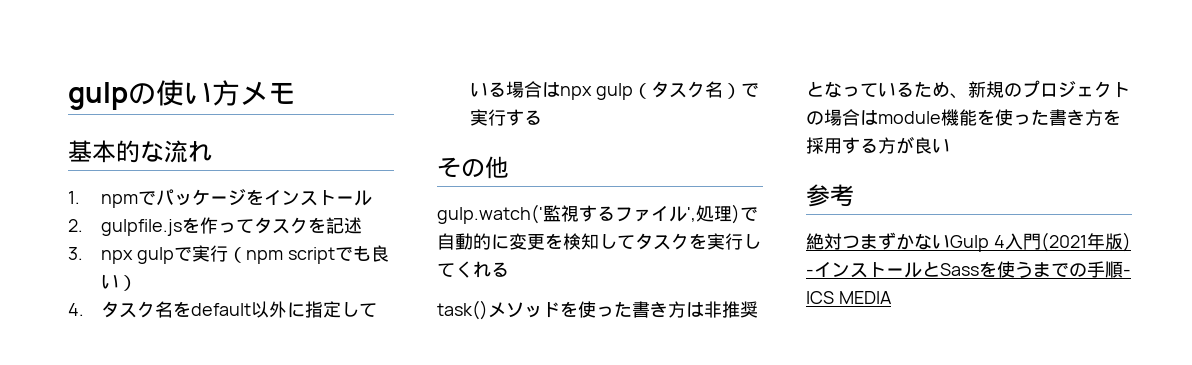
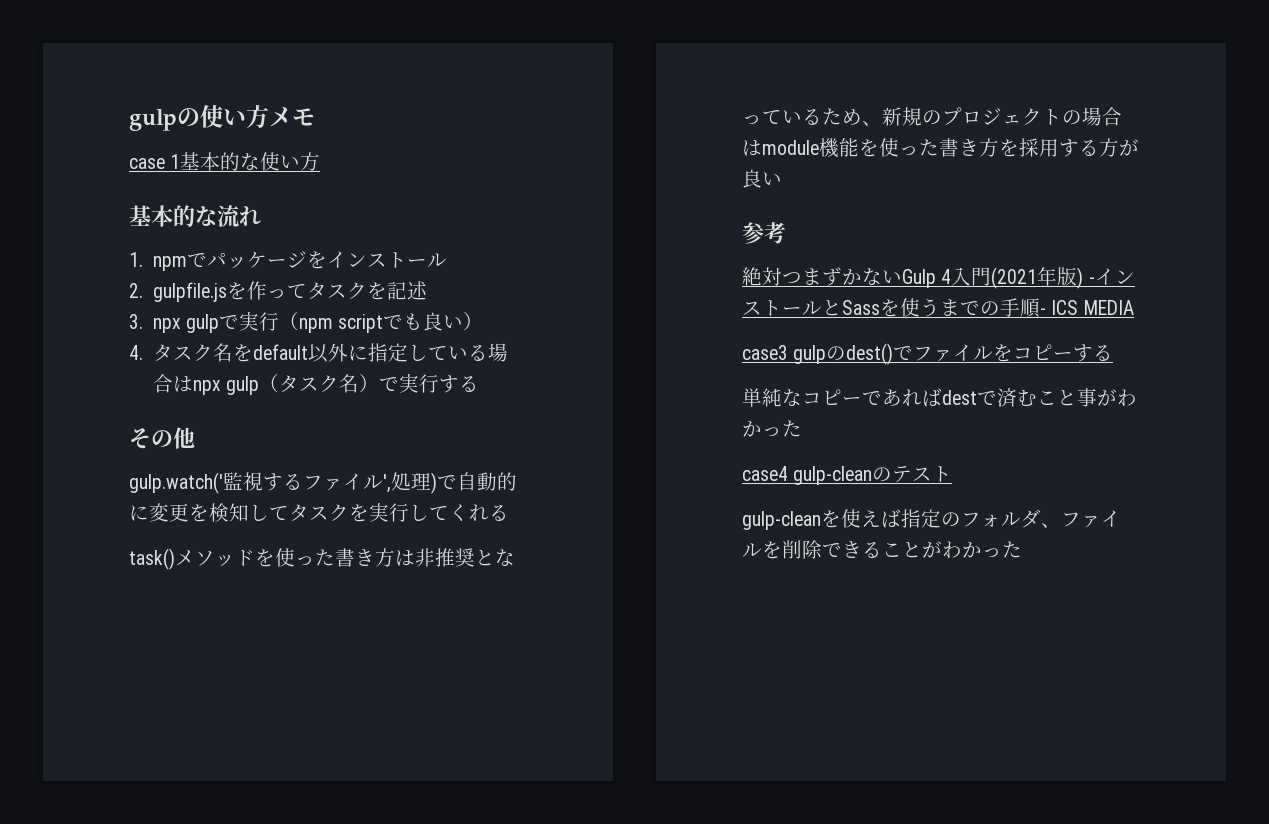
(296, 93) none -> [129,152,321,171] // case 1基本的な使い方
(892, 297) none -> [742,343,1114,365] [742,388,1137,407] [742,420,802,437] [742,466,953,485] [742,509,1121,530] [742,540,1022,559] // case3 gulpのdest()でファイルをコピーする // 単純なコピーであればdestで済むこと事がわかった // case4 gulp-cleanのテスト // gulp-cleanを使えば指定のフォルダ、ファイルを削除できることがわかった

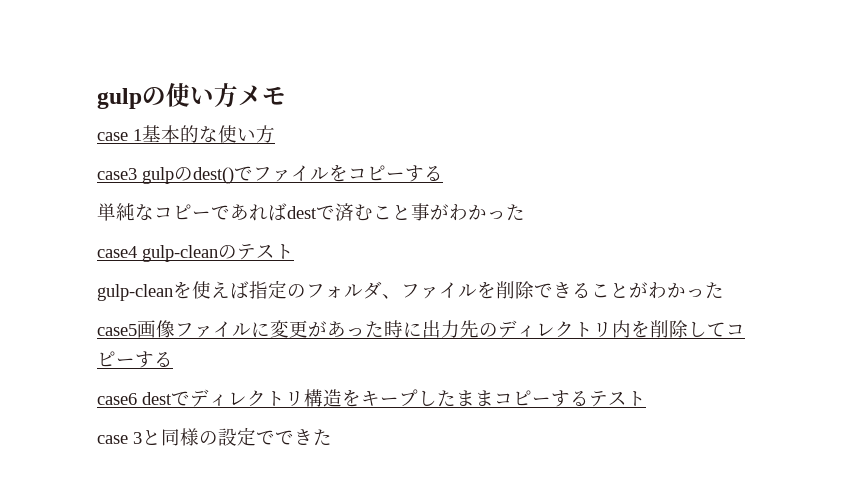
[129,205,261,227] [129,251,447,271] [129,281,427,302] [129,312,484,333] [129,343,508,363] [152,374,480,395] [129,427,195,449] [129,472,517,494] [129,503,509,522] [129,548,515,570] [742,107,1122,126] [742,138,1139,158] [742,169,782,188] [742,222,786,244] [742,267,1135,289] [742,298,1134,318] // 基本的な流れ // 1. npmでパッケージをインストール // 2. gulpfile.jsを作ってタスクを記述 // 3. npx gulpで実行（npm scriptでも良い） // 4.タスク名をdefault以外に指定している場合はnpx gulp（タスク名）で実行する // その他 // gulp.watch('監視するファイル',処理)で自動的に変更を検知してタスクを実行してくれる // task()メソッドを使った書き方は非推奨となっているため、新規のプロジェクトの場合はmodule機能を使った書き方を採用する方が良い // 参考 // 絶対つまずかないGulp 4入門(2021年版) -インストールとSassを使うまでの手順- ICS MEDIA -> (275, 134) none
(1022, 549) none -> [97,320,745,338] [97,351,173,368] [97,389,646,407] [97,427,332,446] // case5画像ファイルに変更があった時に出力先のディレクトリ内を削除してコピーする // case6 destでディレクトリ構造をキープしたままコピーするテスト // case 3と同様の設定でできた

